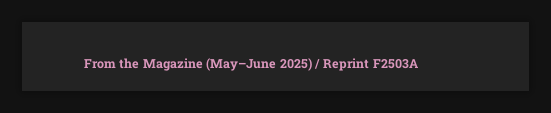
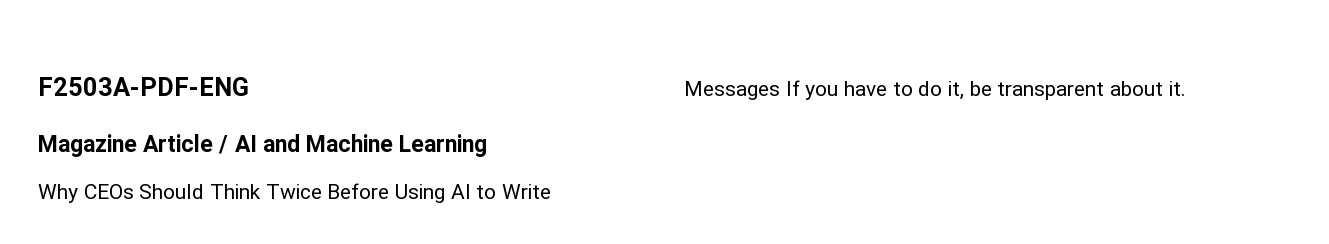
[84,58,418,71] From the Magazine (May–June 2025) / Reprint F2503A -> [38,77,249,96] [38,134,488,157] [38,183,552,203] [684,80,1186,100] F2503A-PDF-ENG // Magazine Article / AI and Machine Learning // Why CEOs Should Think Twice Before Using AI to Write Messages If you have to do it, be transparent about it.

